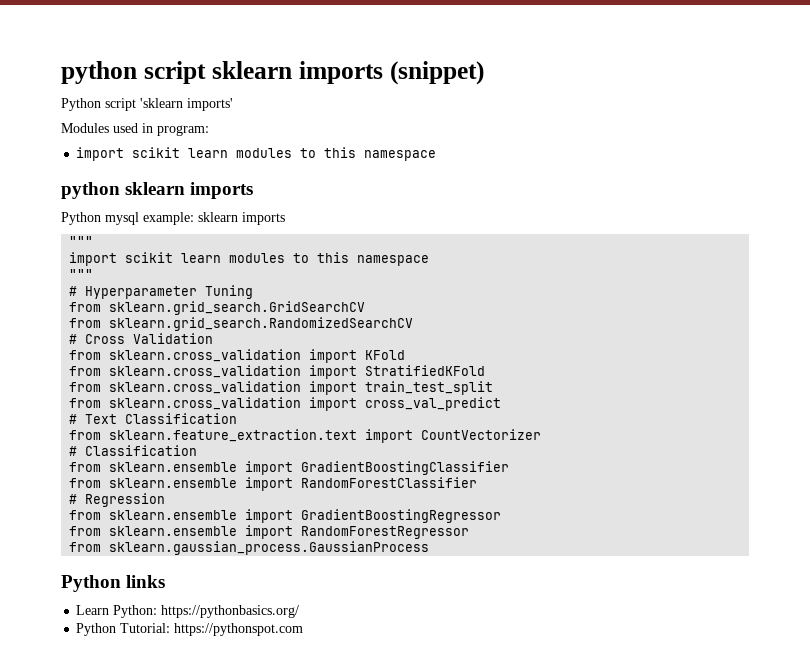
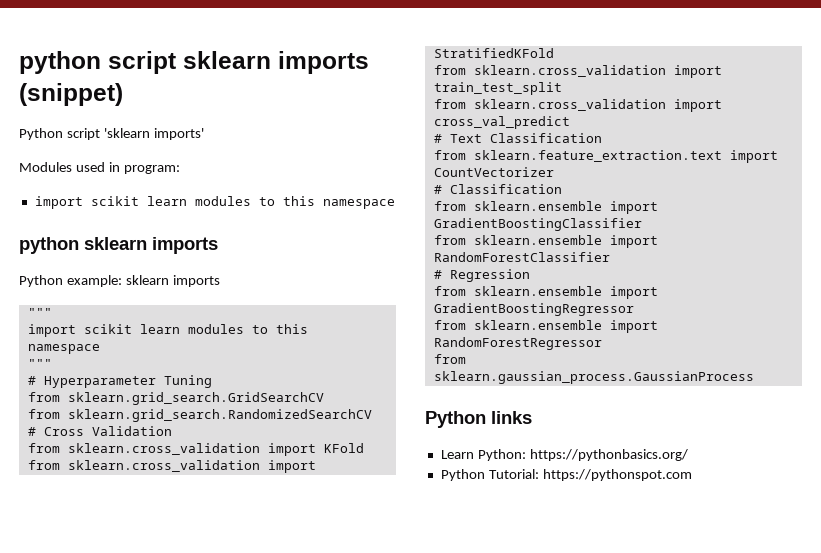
[105,212,139,225] mysql -> (63, 281) none

